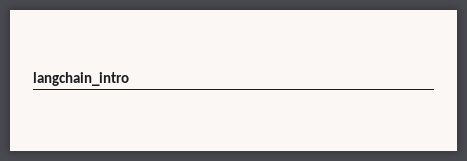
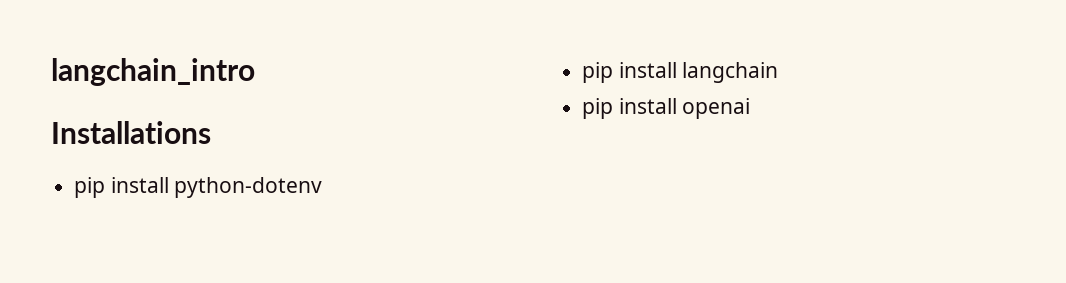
(129, 79) none -> [51,121,211,144] [74,177,323,198] [582,62,779,83] [582,98,751,119] // Installations // pip install python-dotenv // pip install langchain // pip install openai

